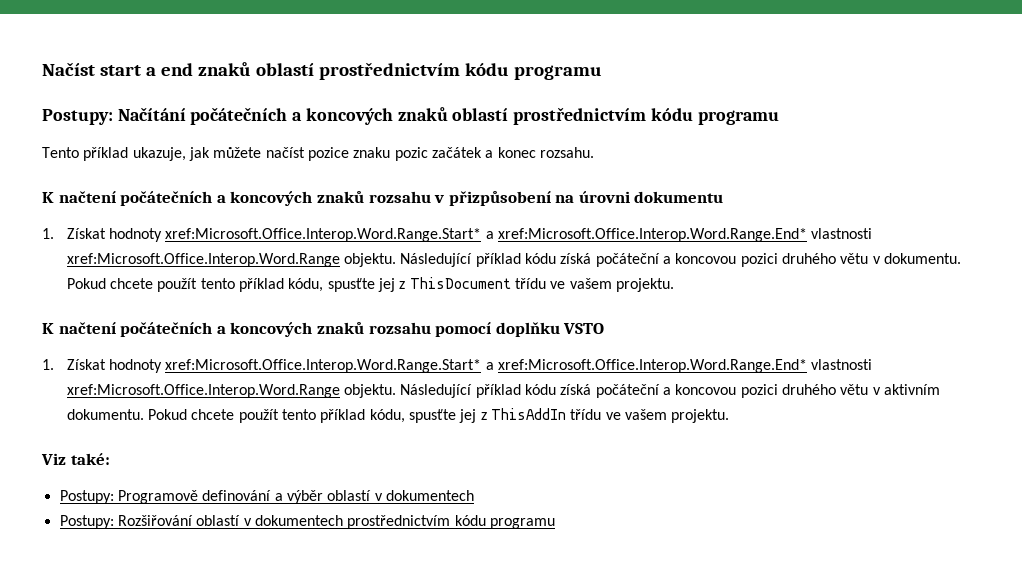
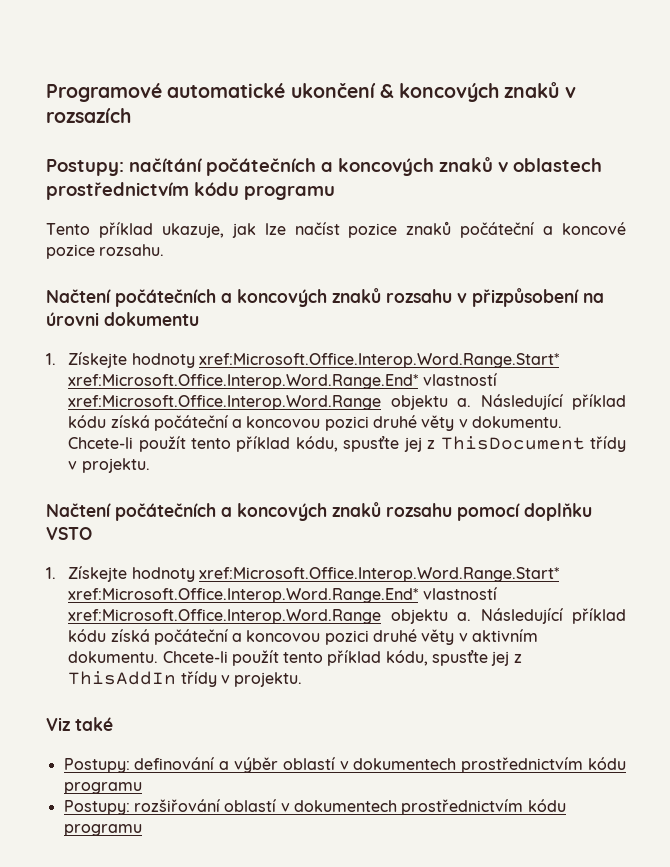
[42,62,602,80] [42,107,509,125] Načíst start a end znaků oblastí prostřednictvím kódu programu // Postupy: Načítání počátečních a koncových znaků oblastí -> [46,82,576,102] [46,108,131,123] [46,157,602,176] Programové automatické ukončení & koncových znaků v rozsazích // Postupy: načítání počátečních a koncových znaků v oblastech
[213,147,262,158] můžete -> [264,223,286,235] lze
[353,147,536,161] znaku pozic začátek a konec -> [406,221,627,238] [46,244,95,259] znaků počáteční a koncové pozice
[42,191,116,203] K načtení -> [46,289,111,303] Načtení
[66,228,873,242] [66,253,961,267] [66,278,154,289] Získat hodnoty xref:Microsoft.Office.Interop.Word.Range.Start* a xref:Microsoft.Office.Interop.Word.Range.End* vlastnosti xref:Microsoft.Office.Interop.Word.Range objektu. Následující příklad kódu získá počáteční a koncovou pozici druhého větu v dokumentu. Pokud chcete -> [68,352,559,368] [68,373,497,389] [68,394,626,410] [68,415,563,431] [68,437,134,449] Získejte hodnoty xref:Microsoft.Office.Interop.Word.Range.Start* xref:Microsoft.Office.Interop.Word.Range.End* vlastností xref:Microsoft.Office.Interop.Word.Range objektu a. Následující příklad kódu získá počáteční a koncovou pozici druhé věty v dokumentu. Chcete-li
[514,278,674,292] [42,322,116,334] třídu ve vašem projektu. // K načtení -> [589,436,626,452] [68,458,150,473] [46,503,111,517] třídy v projektu. // Načtení
[66,359,873,373] [66,384,869,398] Získat hodnoty xref:Microsoft.Office.Interop.Word.Range.Start* a xref:Microsoft.Office.Interop.Word.Range.End* vlastnosti xref:Microsoft.Office.Interop.Word.Range objektu. Následující příklad kódu získá počáteční a koncovou pozici druhého větu -> [68,566,559,582] [68,587,497,603] [68,608,626,624] [68,629,455,645] Získejte hodnoty xref:Microsoft.Office.Interop.Word.Range.Start* xref:Microsoft.Office.Interop.Word.Range.End* vlastností xref:Microsoft.Office.Interop.Word.Range objektu a. Následující příklad kódu získá počáteční a koncovou pozici druhé věty
[148,409,235,420] Pokud chcete -> [162,651,228,663] Chcete-li
[570,409,667,420] třídu ve vašem -> [180,671,230,687] třídy v
[70,453,110,465] [59,490,198,504] také: // Postupy: Programově -> [75,717,113,731] [63,758,130,773] také // Postupy:
[59,515,193,529] // Postupy: Rozšiřování -> [461,757,626,773] [63,782,142,794] [63,799,220,815] prostřednictvím kódu programu // Postupy: rozšiřování

